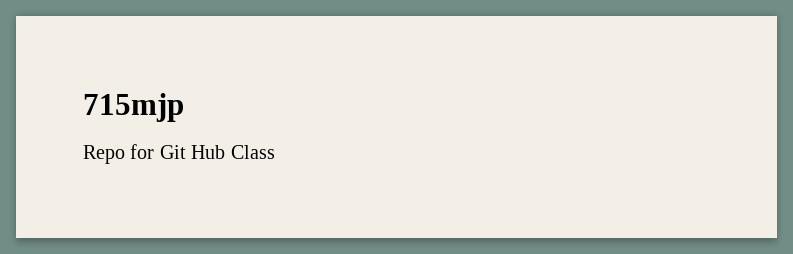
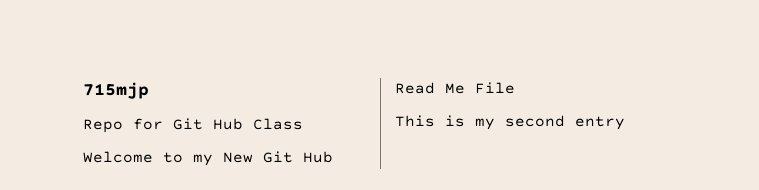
(275, 152) none -> [83,151,333,166] [395,82,515,94] [395,115,625,130] // Welcome to my New Git Hub Read Me File // This is my second entry

